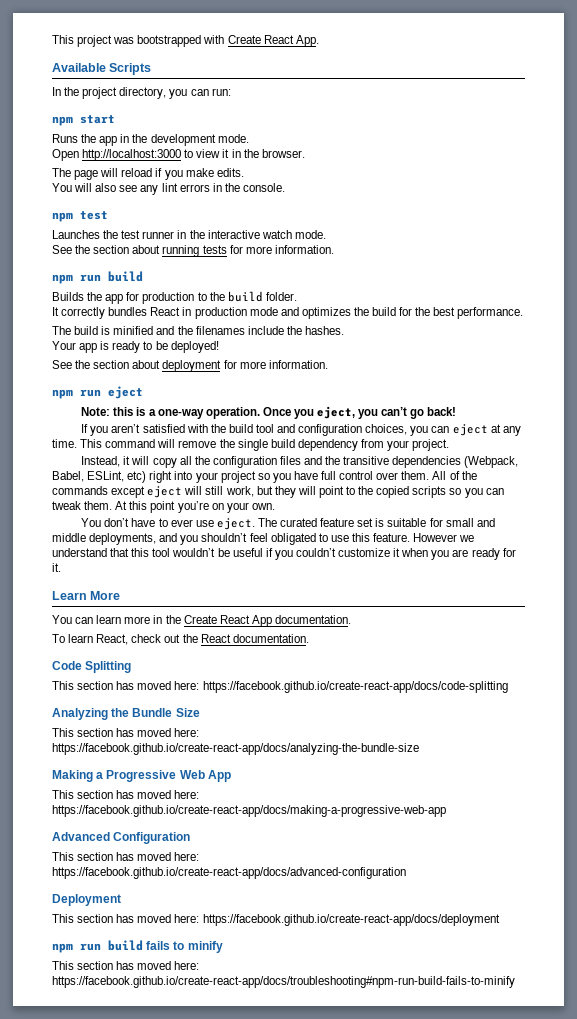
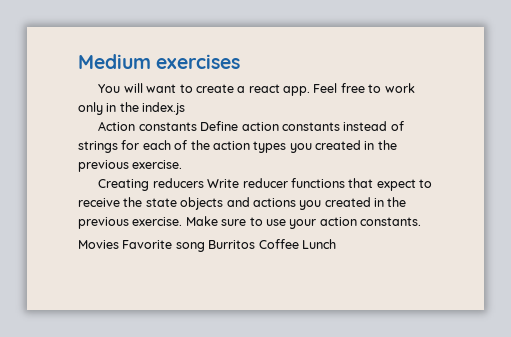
[52,35,319,47] [52,63,152,75] [52,87,231,99] [52,115,115,126] [52,134,249,146] [52,149,305,161] [52,168,244,180] [52,183,285,195] [52,211,108,222] [52,230,326,239] [52,245,334,257] [52,271,143,284] [52,291,297,304] [52,307,524,319] [52,326,344,335] [52,341,219,353] [52,360,328,372] [52,386,143,399] [81,406,457,419] [81,424,521,436] [52,439,450,451] [81,456,519,468] [52,471,477,483] [52,486,504,498] [52,501,275,513] [81,518,495,530] [52,533,475,545] [52,548,516,560] [52,563,61,572] [52,591,121,600] [52,615,351,627] [52,634,309,645] [52,661,132,673] [52,681,508,693] [52,708,200,720] [52,728,200,737] [52,743,419,755] [52,770,231,782] [52,790,200,799] [52,805,446,817] [52,832,191,844] [52,852,200,861] [52,867,406,879] [52,894,121,906] [52,914,500,926] [52,940,223,953] [52,961,200,970] [52,976,515,988] This project was bootstrapped with Create React App. // Available Scripts // In the project directory, you can run: // npm start // Runs the app in the development mode. // Open http://localhost:3000 to view it in the browser. // The page will reload if you make edits. // You will also see any lint errors in the console. // npm test // Launches the test runner in the interactive watch mode. // See the section about running tests for more information. // npm run build // Builds the app for production to the build folder. // It correctly bundles React in production mode and optimizes the build for the best performance. // The build is minified and the filenames include the hashes. // Your app is ready to be deployed! // See the section about deployment for more information. // npm run eject // Note: this is a one-way operation. Once you eject, you can’t go back! // If you aren’t satisfied with the build tool and configuration choices, you can eject at any time. This command will remove the single build dependency from your project. // Instead, it will copy all the configuration files and the transitive dependencies (Webpack, Babel, ESLint, etc) right into your project so you have full control over them. All of the commands except eject will still work, but they will point to the copied scripts so you can tweak them. At this point you’re on your own. // You don’t have to ever use eject. The curated feature set is suitable for small and middle deployments, and you shouldn’t feel obligated to use this feature. However we understand that this tool wouldn’t be useful if you couldn’t customize it when you are ready for it. // Learn More // You can learn more in the Create React App documentation. // To learn React, check out the React documentation. // Code Splitting // This section has moved here: https://facebook.github.io/create-react-app/docs/code-splitting // Analyzing the Bundle Size // This section has moved here: https://facebook.github.io/create-react-app/docs/analyzing-the-bundle-size // Making a Progressive Web App // This section has moved here: https://facebook.github.io/create-react-app/docs/making-a-progressive-web-app // Advanced Configuration // This section has moved here: https://facebook.github.io/create-react-app/docs/advanced-configuration // Deployment // This section has moved here: https://facebook.github.io/create-react-app/docs/deployment // npm run build fails to minify // This section has moved here: https://facebook.github.io/create-react-app/docs/troubleshooting#npm-run-build-fails-to-minify -> [78,54,241,69] [98,83,415,96] [78,102,186,115] [98,121,404,131] [78,140,397,153] [78,160,183,172] [98,178,433,191] [78,197,407,210] [78,216,421,229] [78,239,336,252] Medium exercises // You will want to create a react app. Feel free to work only in the index.js // Action constants Define action constants instead of strings for each of the action types you created in the previous exercise. // Creating reducers Write reducer functions that expect to receive the state objects and actions you created in the previous exercise. Make sure to use your action constants. // Movies Favorite song Burritos Coffee Lunch

